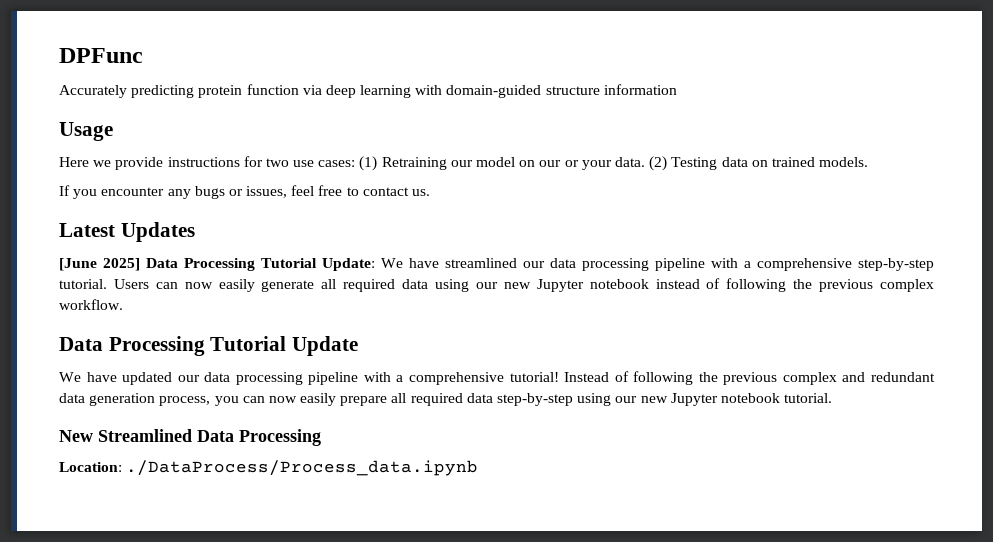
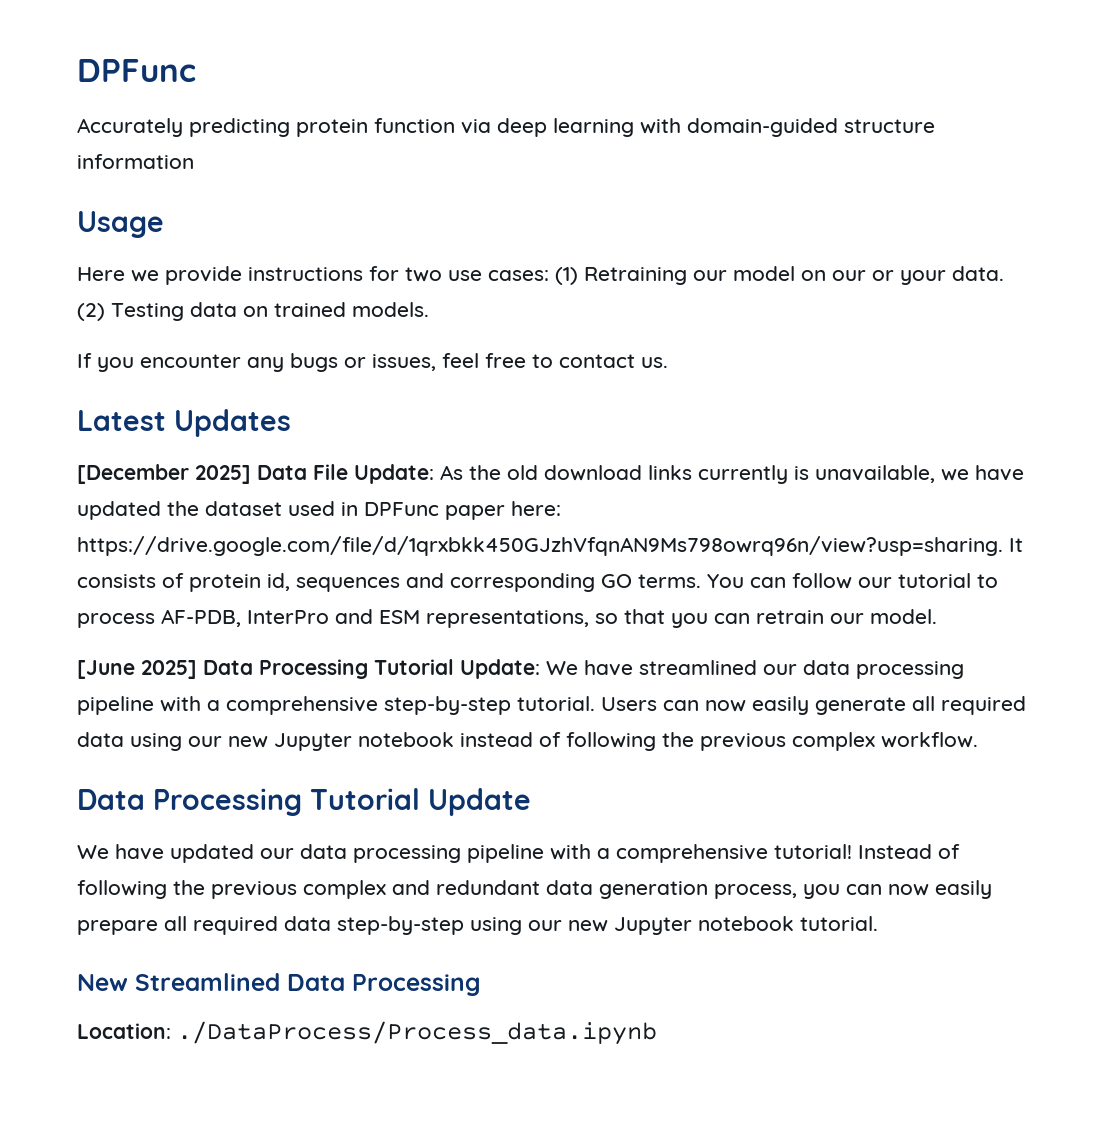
(195, 232) none -> [77,464,1024,484] [77,501,561,520] [77,536,1023,556] [77,573,998,592] [77,609,937,628] // [December 2025] Data File Update: As the old download links currently is unavailable, we have updated the dataset used in DPFunc paper here: https://drive.google.com/file/d/1qrxbkk450GJzhVfqnAN9Ms798owrq96n/view?usp=sharing. It consists of protein id, sequences and corresponding GO terms. You can follow our tutorial to process AF-PDB, InterPro and ESM representations, so that you can retrain our model.

